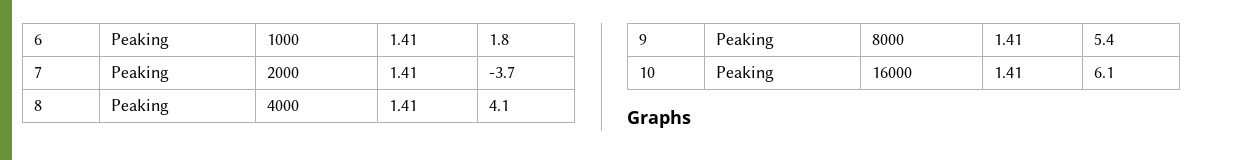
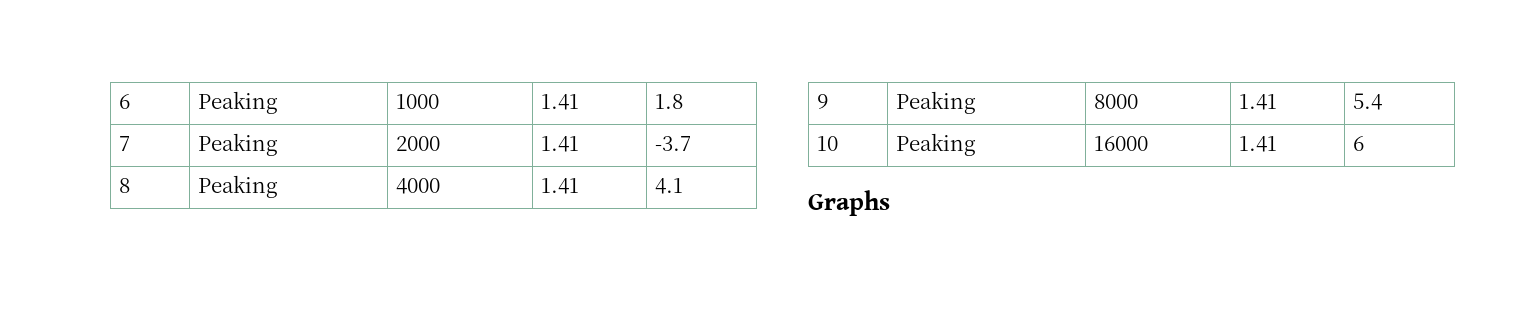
[1094,67,1115,78] 6.1 -> [1353,136,1365,151] 6

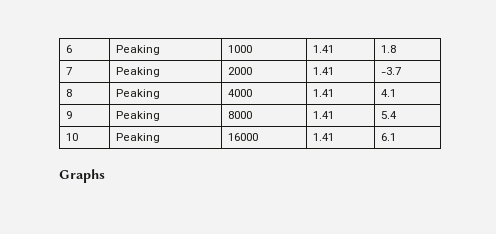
[1353,136,1365,151] 6 -> [380,133,396,141] 6.1

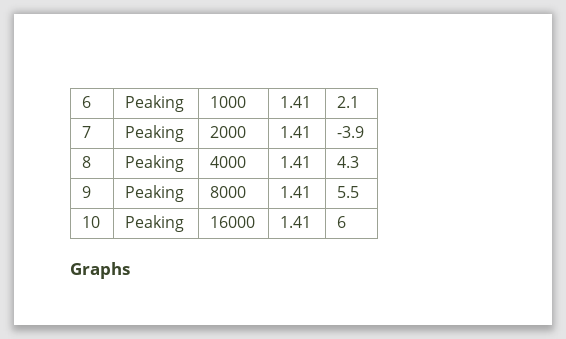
[380,45,396,53] 1.8 -> [337,96,360,108] 2.1
[380,67,401,75] -3.7 -> [337,126,365,138] -3.9
[380,89,396,97] 4.1 -> [337,156,360,168] 4.3
[380,111,397,119] 5.4 -> [337,186,360,198] 5.5
[380,133,396,141] 6.1 -> [337,216,347,228] 6

